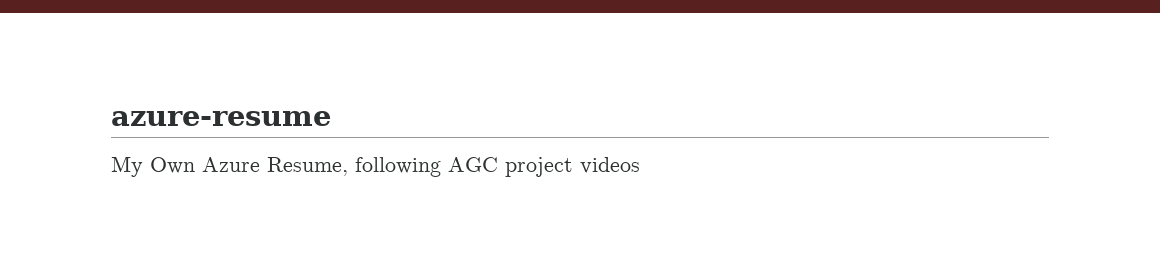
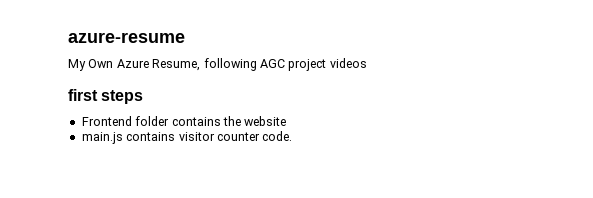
(640, 165) none -> [68,89,144,104] [81,116,287,126] [81,131,293,144] // first steps // Frontend folder contains the website // main.js contains visitor counter code.

